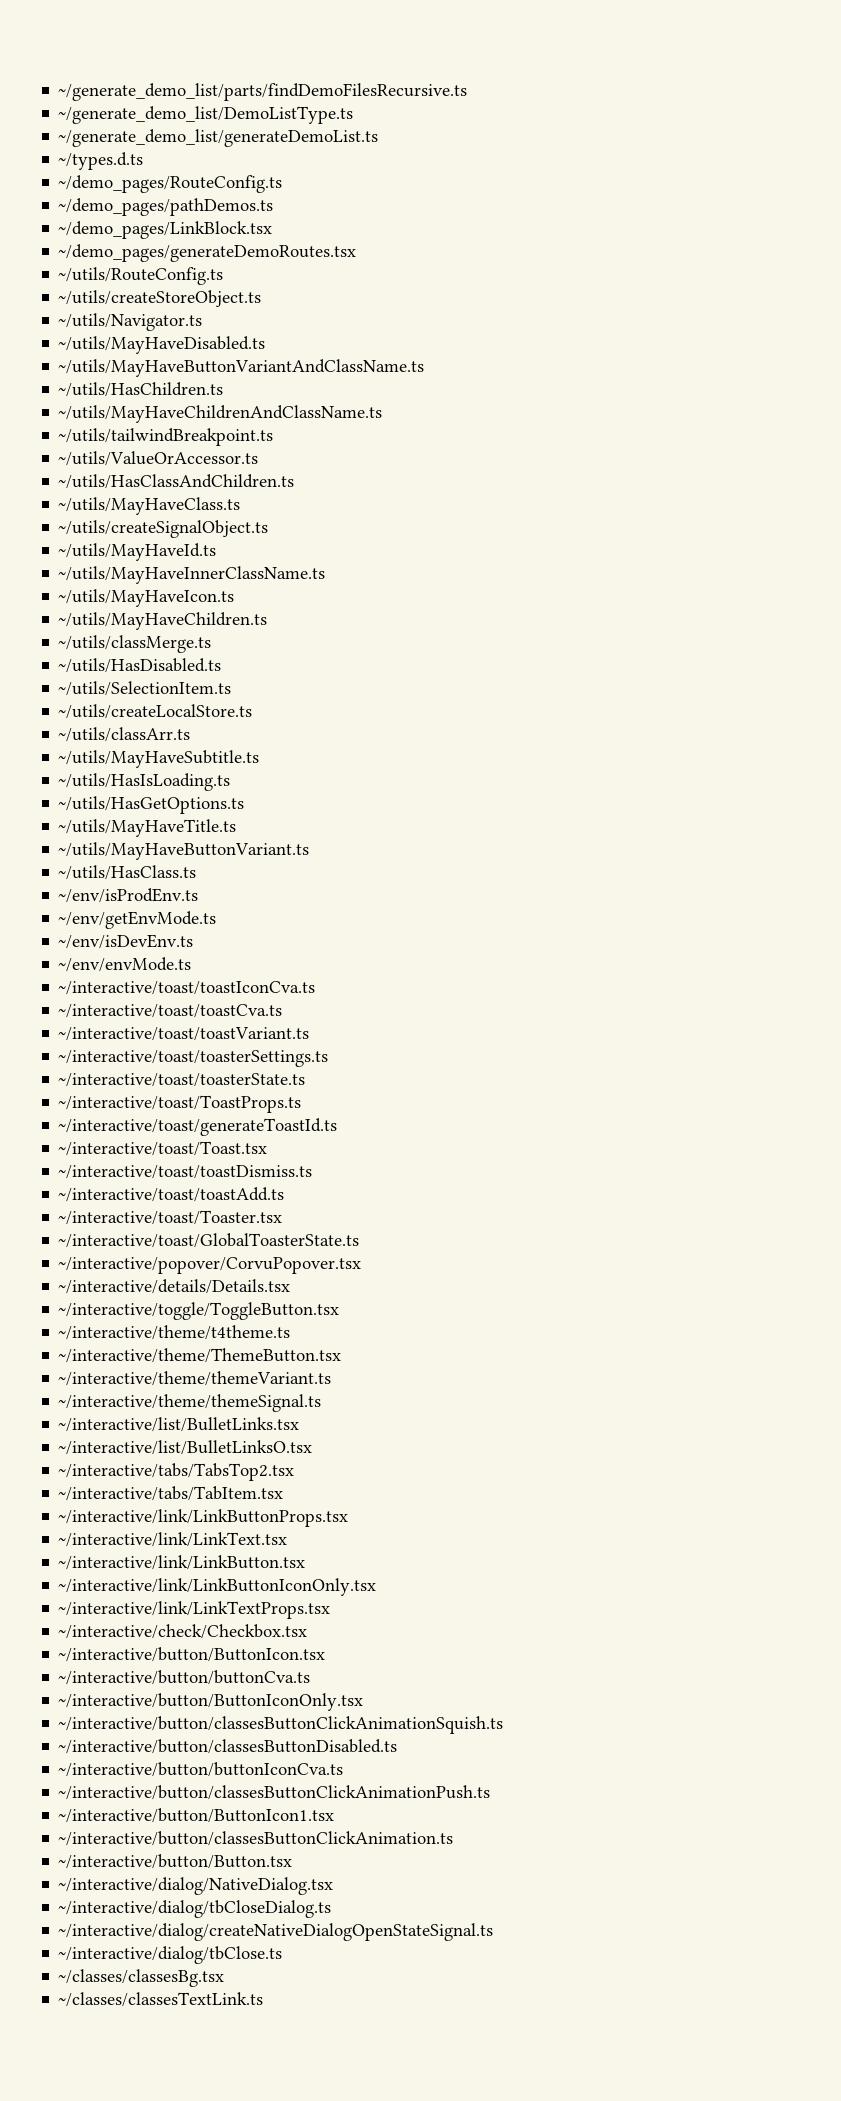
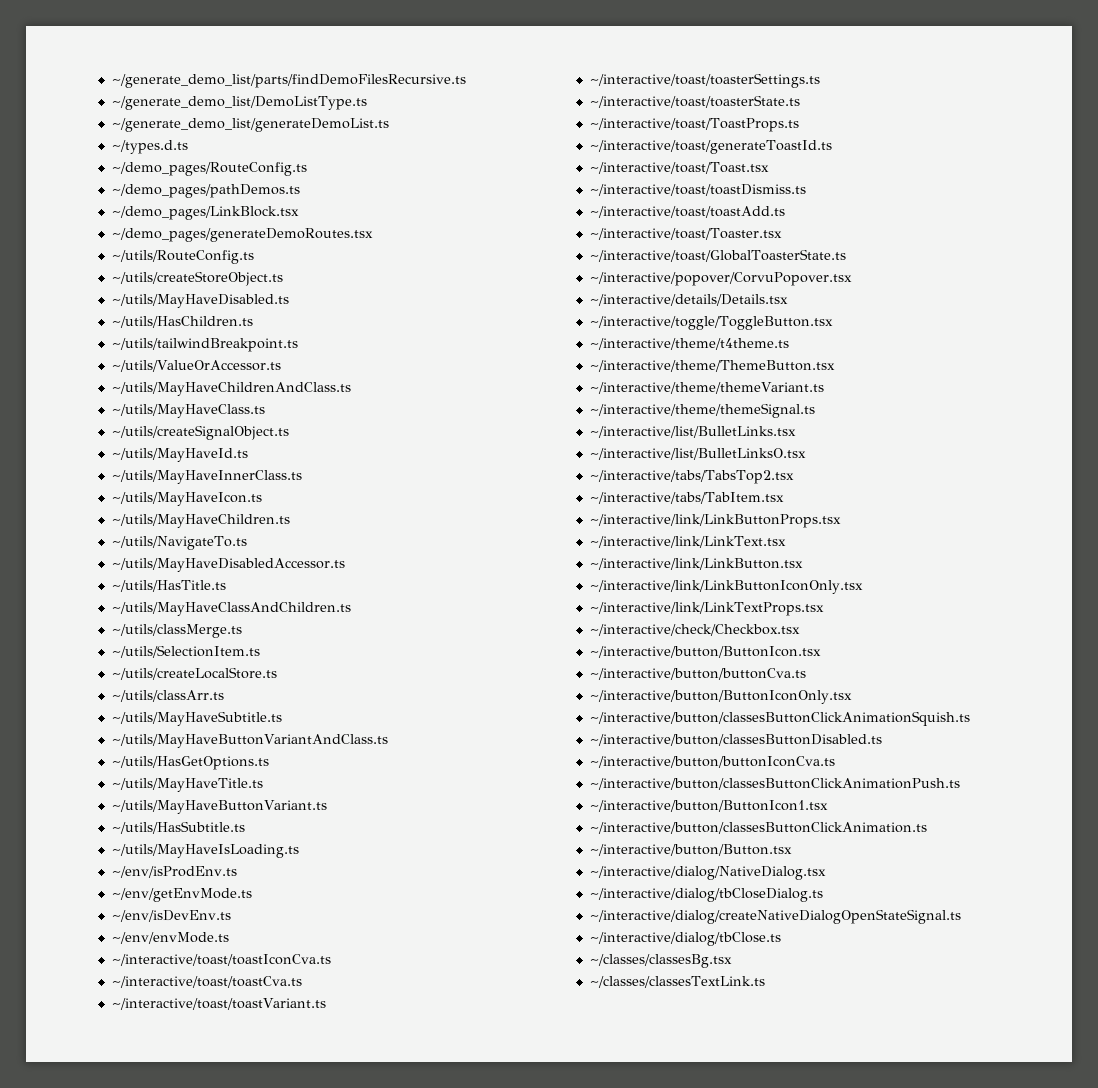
[58,313,203,331] // ~/utils/Navigator.ts -> (283, 278) none
[58,359,425,377] // ~/utils/MayHaveButtonVariantAndClassName.ts -> (289, 301) none
[58,405,383,423] // ~/utils/MayHaveChildrenAndClassName.ts -> (253, 322) none
[58,474,295,489] ~/utils/HasClassAndChildren.ts -> [111,382,351,396] ~/utils/MayHaveChildrenAndClass.ts
[58,566,326,584] ~/utils/MayHaveInnerClassName.ts -> [111,470,302,484] ~/utils/MayHaveInnerClass.ts
(268, 621) none -> [111,536,247,550] [111,558,345,572] [111,580,226,592] [111,602,351,616] // ~/utils/NavigateTo.ts // ~/utils/MayHaveDisabledAccessor.ts // ~/utils/HasTitle.ts // ~/utils/MayHaveClassAndChildren.ts
[58,658,222,673] // ~/utils/HasDisabled.ts -> (242, 631) none
[58,773,231,791] ~/utils/HasIsLoading.ts -> [111,734,388,748] ~/utils/MayHaveButtonVariantAndClass.ts
[58,865,197,880] ~/utils/HasClass.ts -> [111,821,245,834] [111,844,299,858] ~/utils/HasSubtitle.ts // ~/utils/MayHaveIsLoading.ts

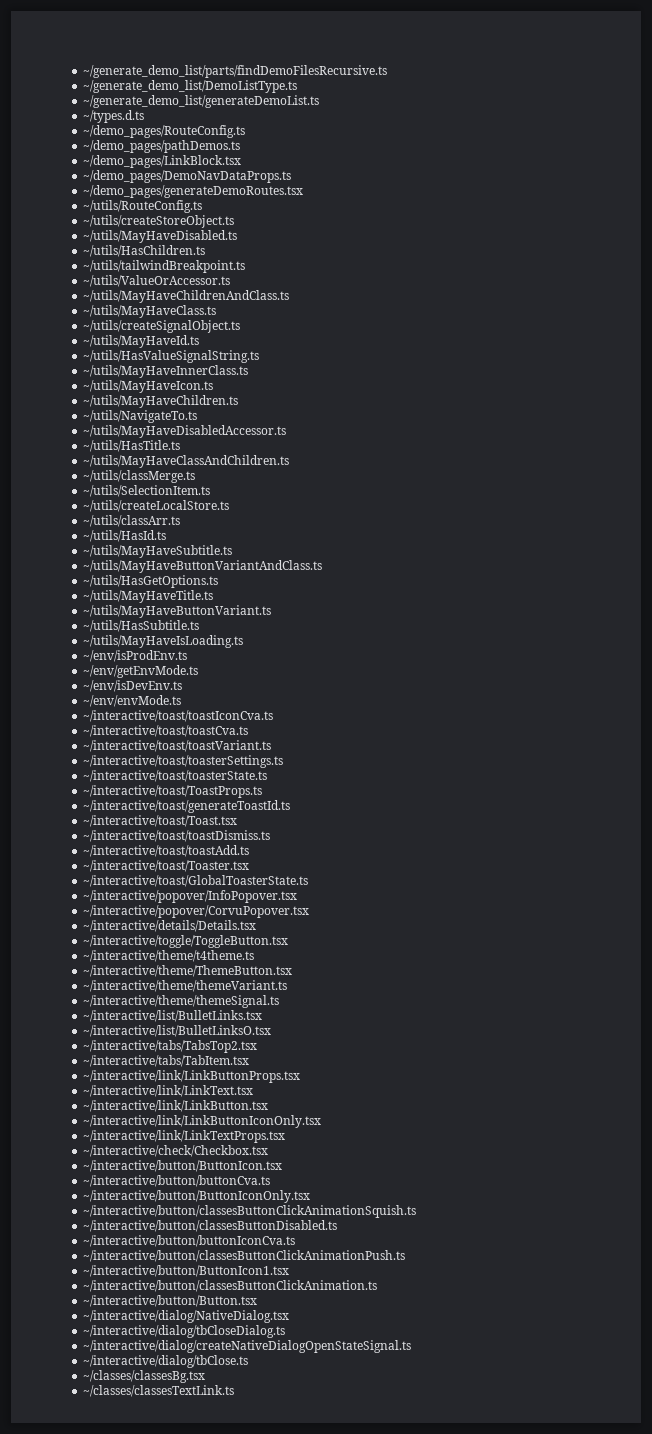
(299, 213) none -> [83,170,292,183] // ~/demo_pages/DemoNavDataProps.ts
(248, 455) none -> [83,350,260,363] // ~/utils/HasValueSignalString.ts
(224, 696) none -> [83,530,167,542] // ~/utils/HasId.ts
(846, 255) none -> [83,890,298,903] // ~/interactive/popover/InfoPopover.tsx

